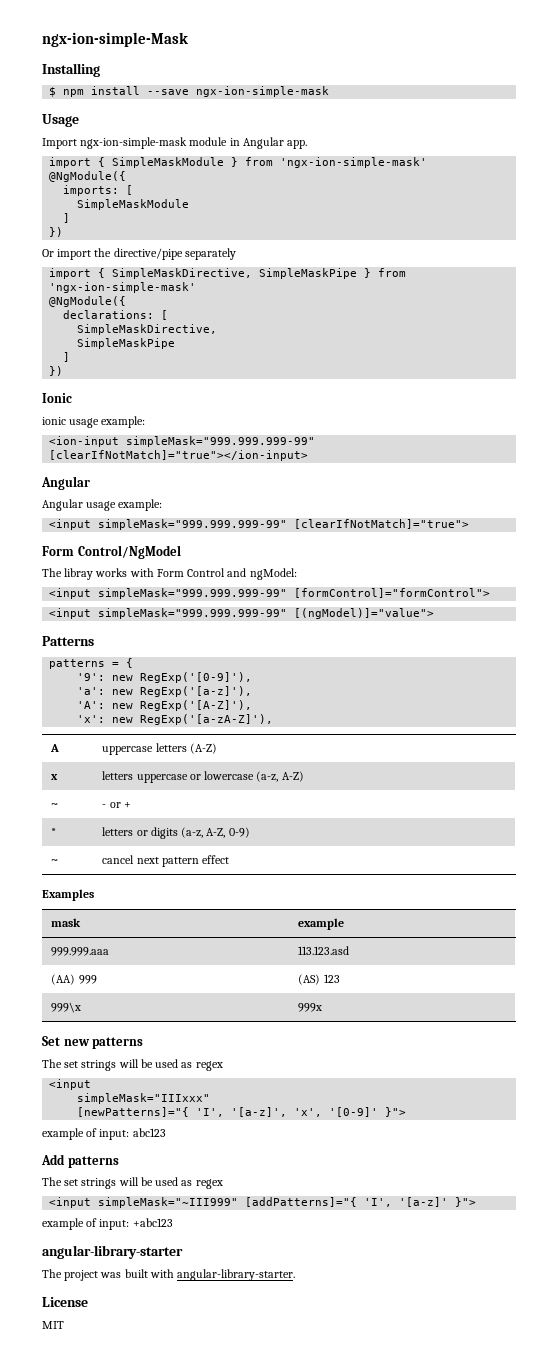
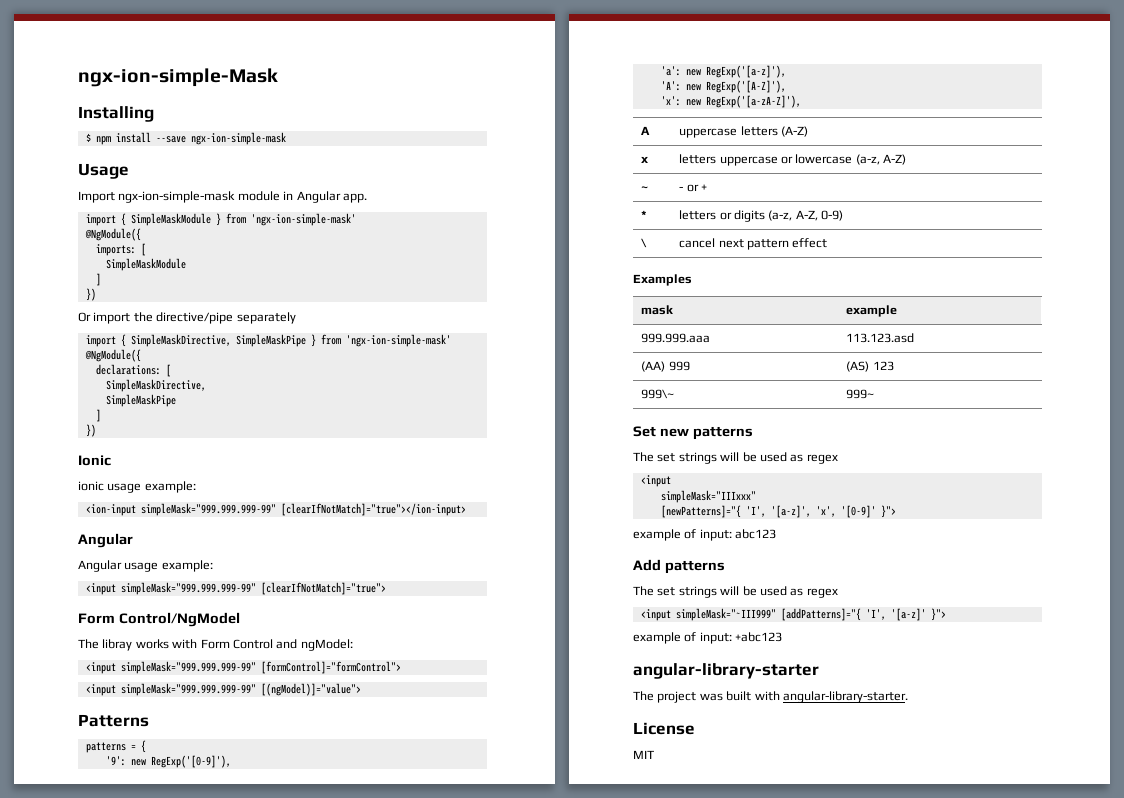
[51,859,59,864] ~ -> [641,238,648,248] \
[51,1002,82,1013] [298,1003,323,1012] 999\x | 999x -> [641,389,675,399] [846,389,875,399] 999\~ | 999~

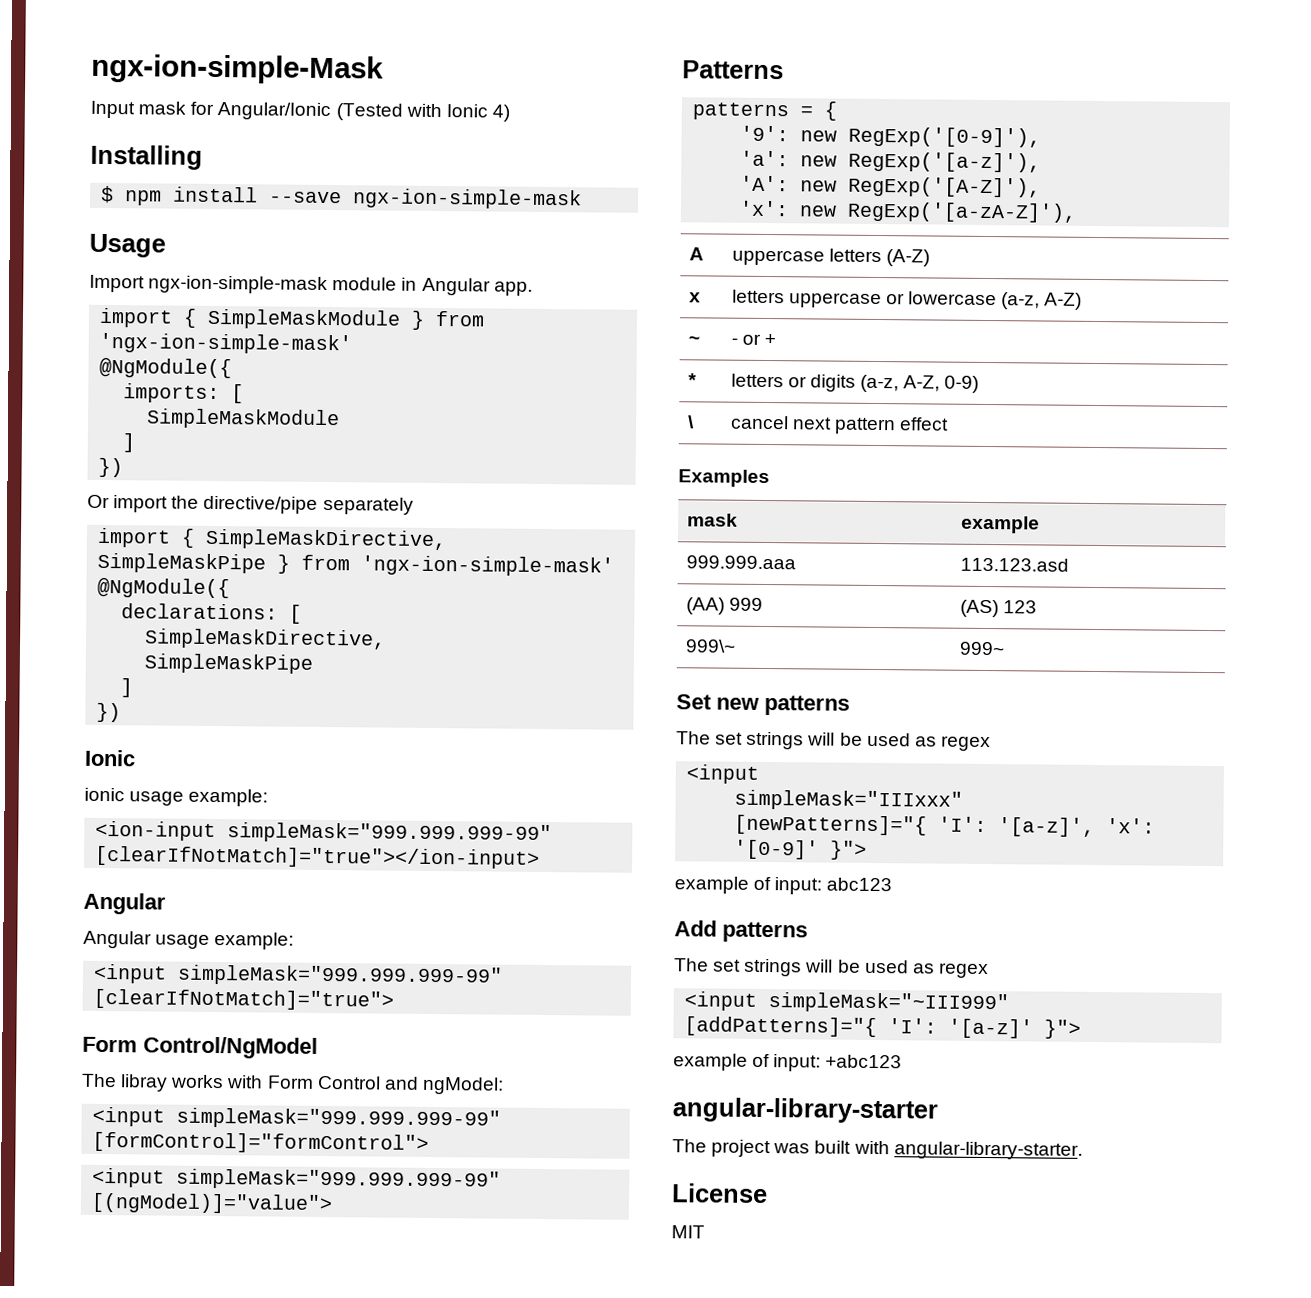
(278, 77) none -> [90,100,510,122] // Input mask for Angular/Ionic (Tested with Ionic 4)
[745,505,836,518] 'I', '[a-z]', 'x', -> [938,816,1156,837] 'I': '[a-z]', 'x':
[865,609,886,620] 'I', -> [888,1018,938,1034] 'I':

